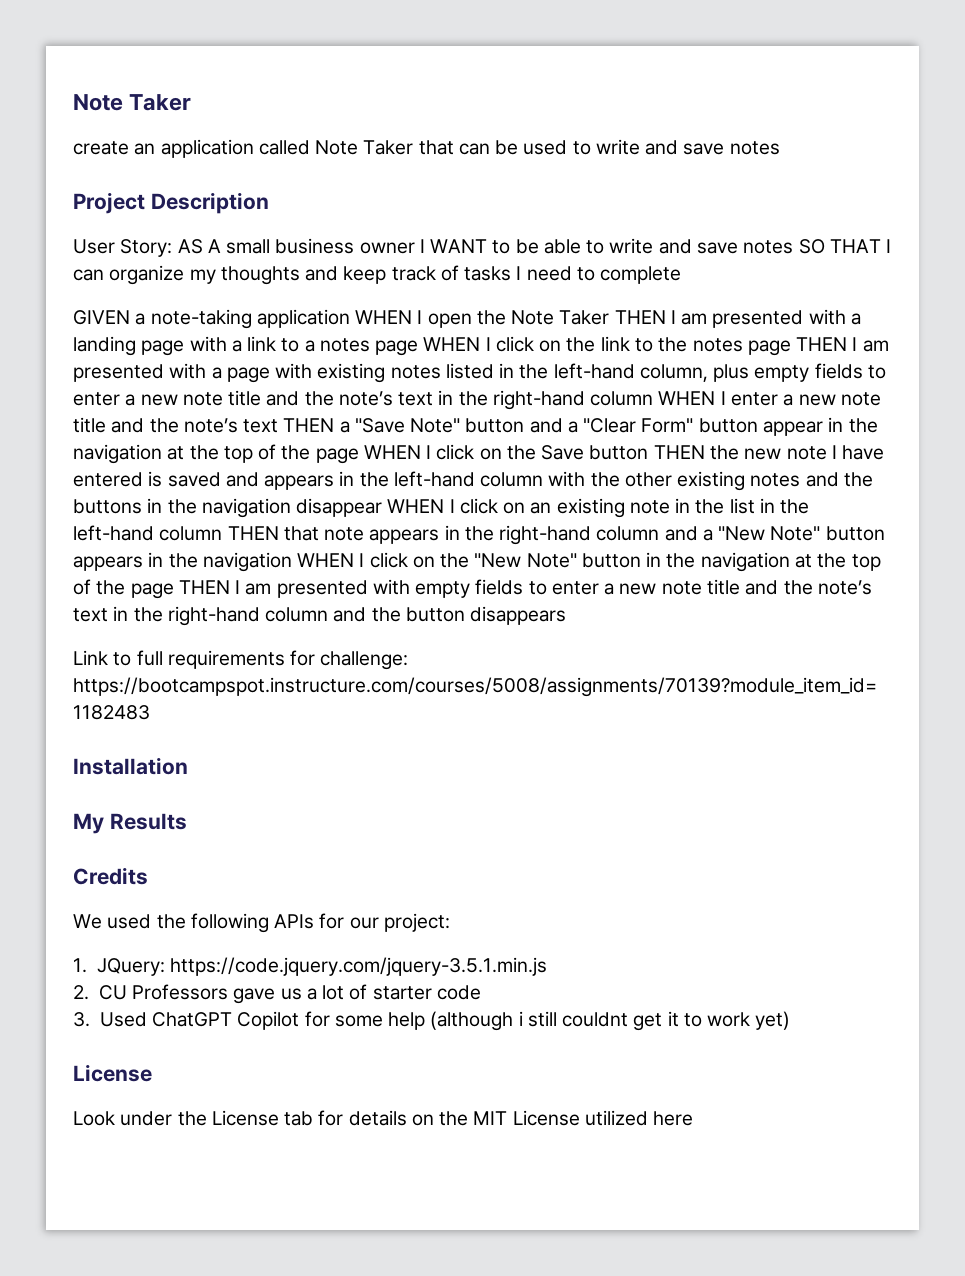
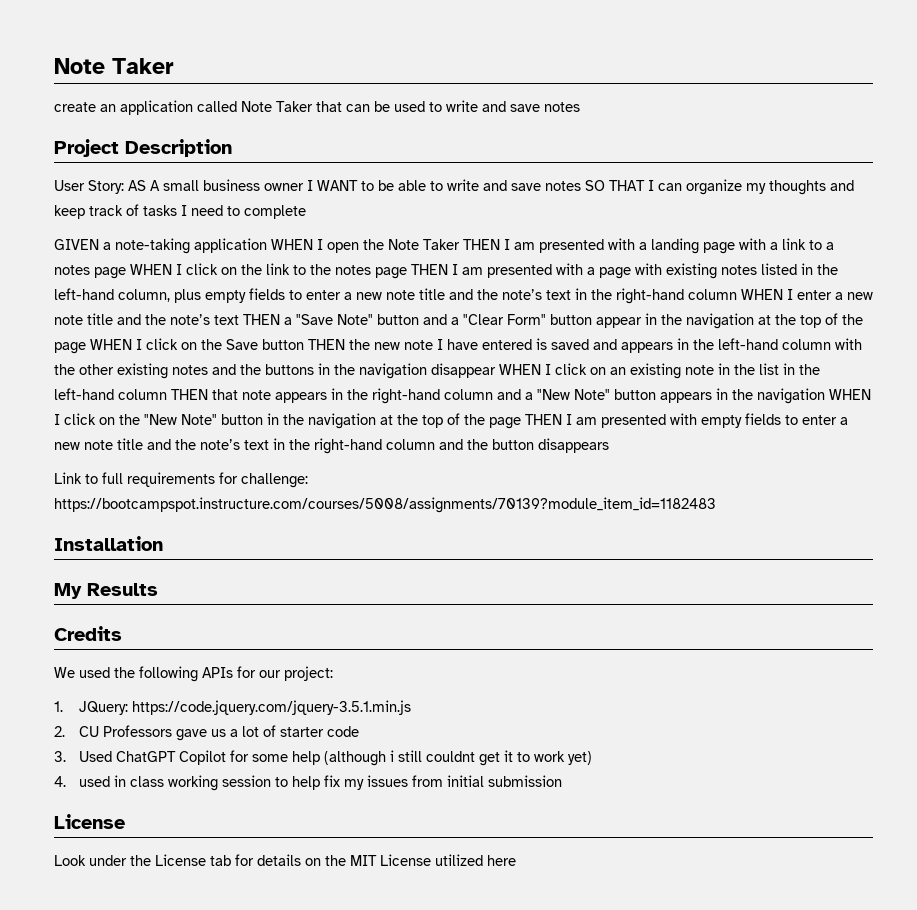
(791, 1020) none -> [54,775,563,791] // 4. used in class working session to help fix my issues from initial submission

